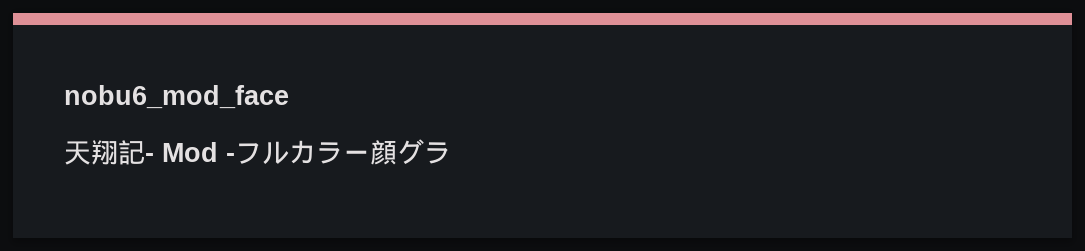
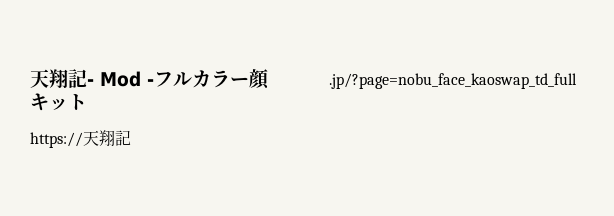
[64,85,289,109] nobu6_mod_face // -> (30, 78) none
[397,139,451,164] グラ -> [30,93,87,111] [30,130,131,148] [329,73,577,89] キット // https://天翔記.jp/?page=nobu_face_kaoswap_td_full

